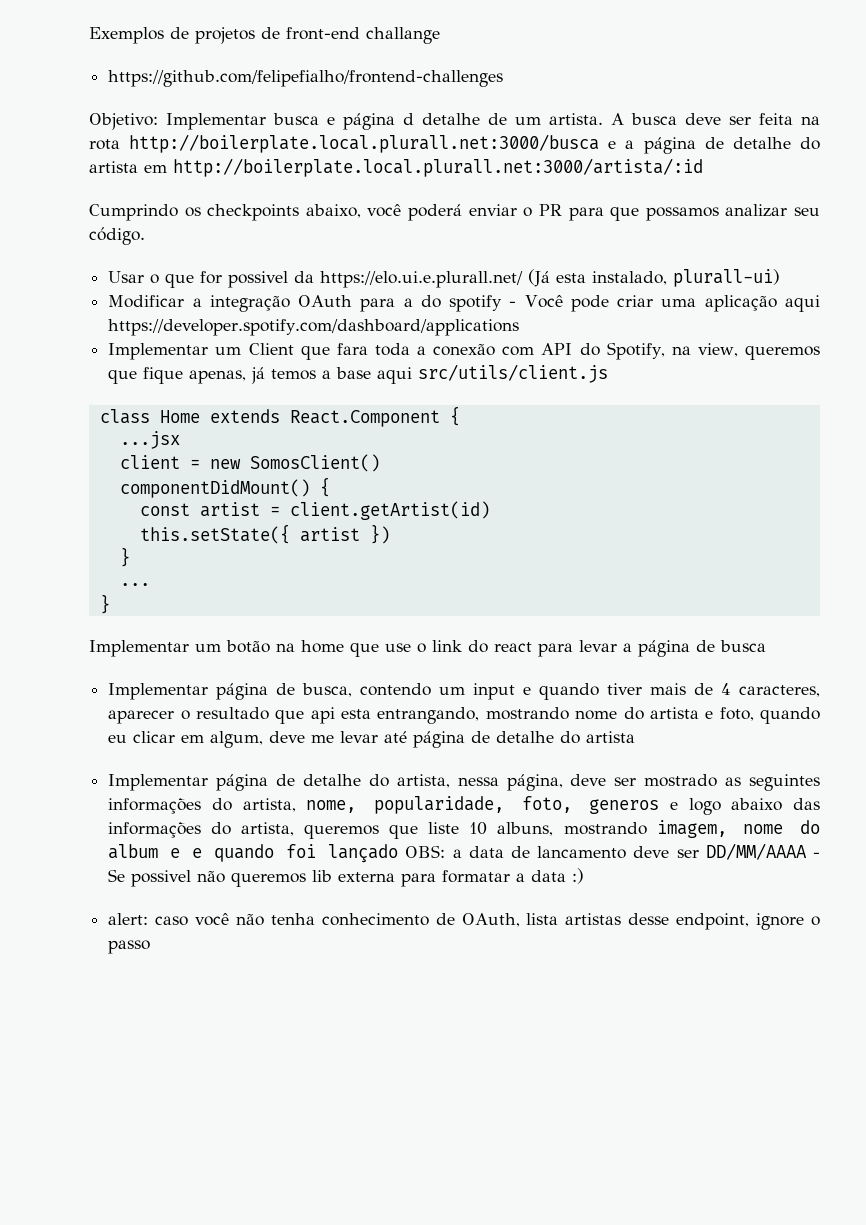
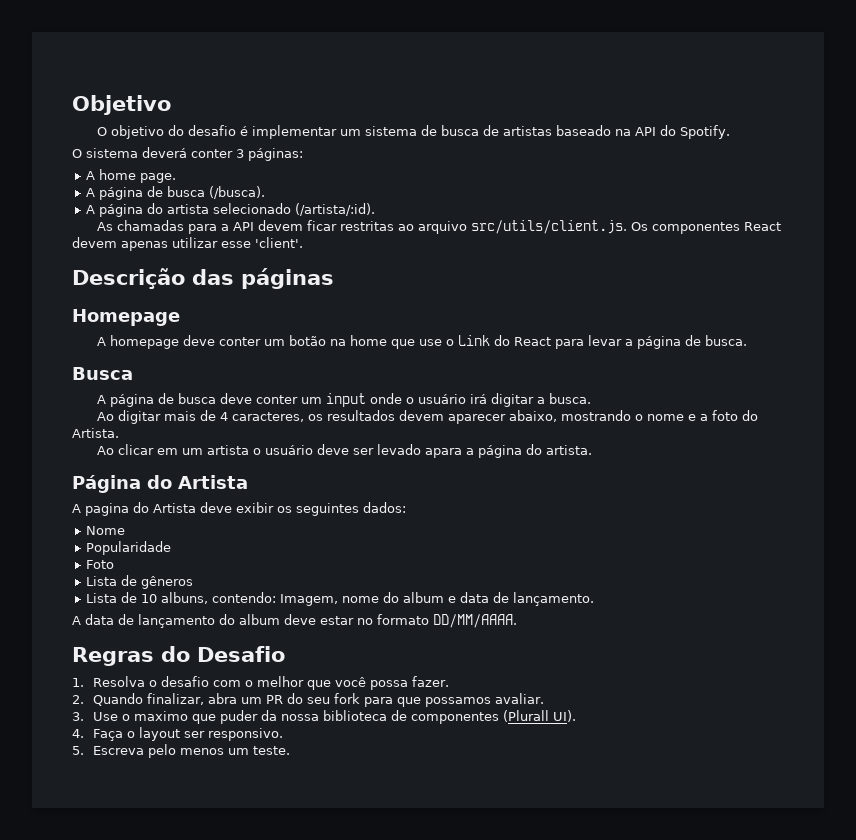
[89,27,440,44] [108,70,504,87] [89,113,820,130] [89,134,820,154] [89,158,703,177] [89,204,821,221] [89,227,145,245] [108,269,781,288] [108,295,820,312] [108,319,520,336] [108,342,820,360] [108,364,609,384] [99,406,460,427] [119,431,180,449] [119,454,380,472] [119,477,330,498] [139,501,490,520] [139,524,390,544] [119,547,130,567] [119,583,150,586] [99,594,110,614] [89,640,189,657] Exemplos de projetos de front-end challange // https://github.com/felipefialho/frontend-challenges // Objetivo: Implementar busca e página d detalhe de um artista. A busca deve ser feita na rota http://boilerplate.local.plurall.net:3000/busca e a página de detalhe do artista em http://boilerplate.local.plurall.net:3000/artista/:id // Cumprindo os checkpoints abaixo, você poderá enviar o PR para que possamos analizar seu código. // Usar o que for possivel da https://elo.ui.e.plurall.net/ (Já esta instalado, plurall-ui) // Modificar a integração OAuth para a do spotify - Você pode criar uma aplicação aqui https://developer.spotify.com/dashboard/applications // Implementar um Client que fara toda a conexão com API do Spotify, na view, queremos que fique apenas, já temos a base aqui src/utils/client.js // class Home extends React.Component { // ...jsx // client = new SomosClient() // componentDidMount() { // const artist = client.getArtist(id) // this.setState({ artist }) // } // ... // } // Implementar -> [72,95,171,115] [97,125,731,139] [72,147,303,161] [86,169,177,183] [86,186,266,200] [86,203,376,217] [97,220,782,234] [72,237,303,251] [72,268,334,289] [72,309,180,326] [97,335,262,349] Objetivo // O objetivo do desafio é implementar um sistema de busca de artistas baseado na API do Spotify. // O sistema deverá conter 3 páginas: // A home page. // A página de busca (/busca). // A página do artista selecionado (/artista/:id). // As chamadas para a API devem ficar restritas ao arquivo src/utils/client.js. Os componentes React devem apenas utilizar esse 'client'. // Descrição das páginas // Homepage // A homepage deve conter
[432,640,532,653] link do react -> [458,335,552,346] Link do React
[720,640,766,652] [108,683,821,700] [108,707,821,724] [108,731,636,748] [108,774,820,791] [108,796,821,815] [108,820,821,839] [108,843,820,863] [108,868,585,887] [108,913,821,930] [108,940,151,954] busca // Implementar página de busca, contendo um input e quando tiver mais de 4 caracteres, aparecer o resultado que api esta entrangando, mostrando nome do artista e foto, quando eu clicar em algum, deve me levar até página de detalhe do artista // Implementar página de detalhe do artista, nessa página, deve ser mostrado as seguintes informações do artista, nome, popularidade, foto, generos e logo abaixo das informações do artista, queremos que liste 10 albuns, mostrando imagem, nome do album e e quando foi lançado OBS: a data de lancamento deve ser DD/MM/AAAA - Se possivel não queremos lib externa para formatar a data :) // alert: caso você não tenha conhecimento de OAuth, lista artistas desse endpoint, ignore o passo -> [705,335,748,346] [72,367,133,380] [97,393,592,407] [97,410,759,424] [72,428,119,438] [97,444,593,458] [72,475,248,493] [72,502,406,516] [86,526,126,535] [86,541,172,555] [86,560,115,569] [86,575,194,589] [86,592,595,606] [72,614,517,628] [72,646,285,666] [72,676,450,690] [72,693,545,707] [72,710,577,724] [72,727,284,741] [72,744,291,758] busca. // Busca // A página de busca deve conter um input onde o usuário irá digitar a busca. // Ao digitar mais de 4 caracteres, os resultados devem aparecer abaixo, mostrando o nome e a foto do Artista. // Ao clicar em um artista o usuário deve ser levado apara a página do artista. // Página do Artista // A pagina do Artista deve exibir os seguintes dados: // Nome // Popularidade // Foto // Lista de gêneros // Lista de 10 albuns, contendo: Imagem, nome do album e data de lançamento. // A data de lançamento do album deve estar no formato DD/MM/AAAA. // Regras do Desafio // 1. Resolva o desafio com o melhor que você possa fazer. // 2. Quando finalizar, abra um PR do seu fork para que possamos avaliar. // 3. Use o maximo que puder da nossa biblioteca de componentes (Plurall UI). // 4. Faça o layout ser responsivo. // 5. Escreva pelo menos um teste.

